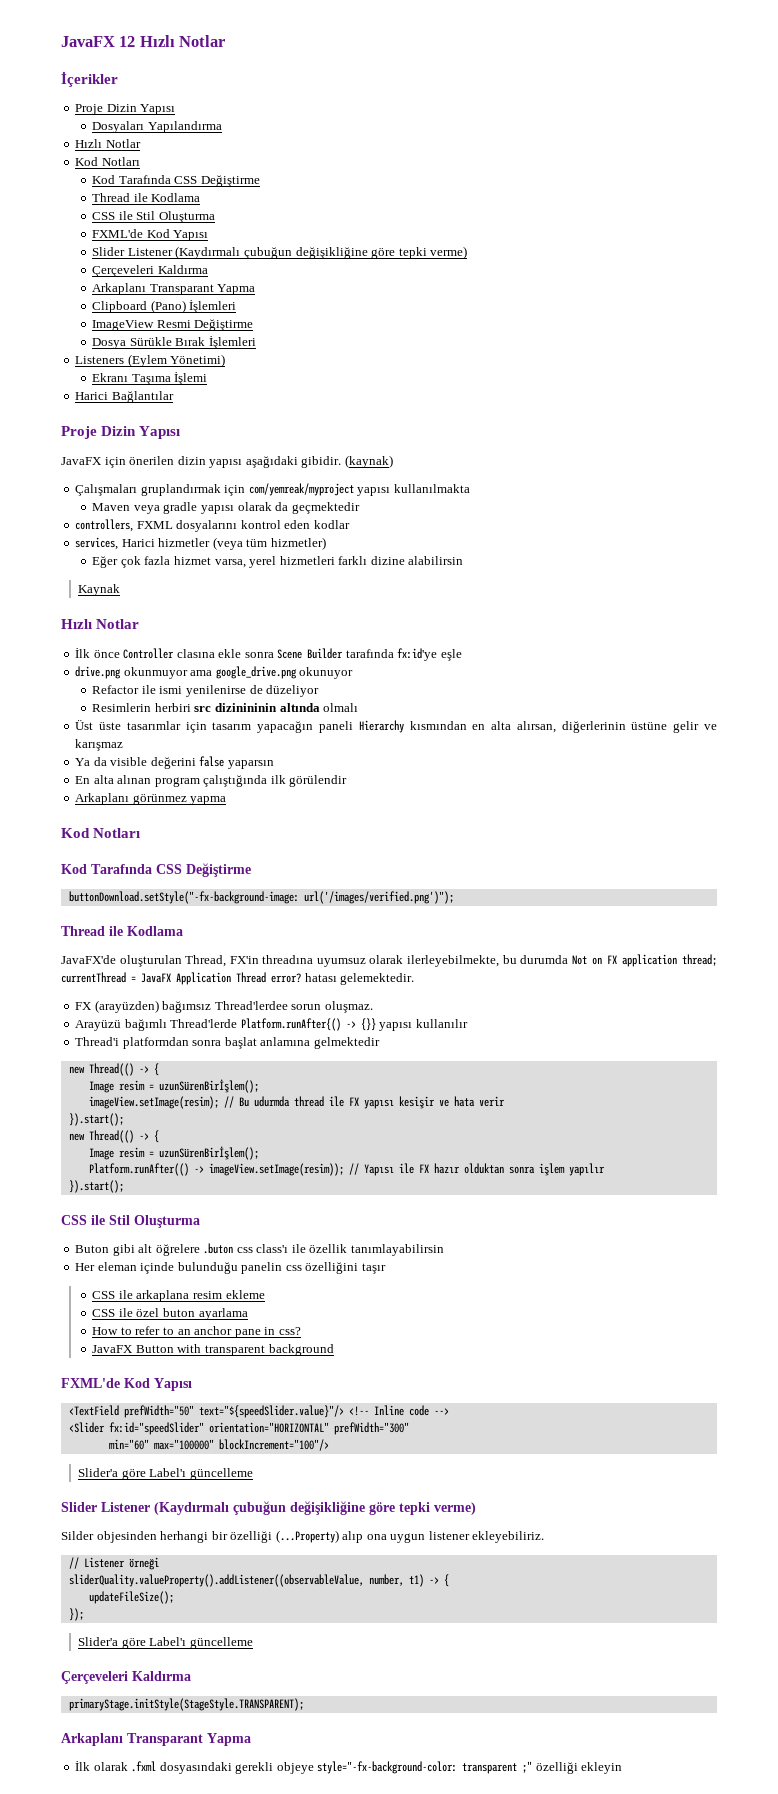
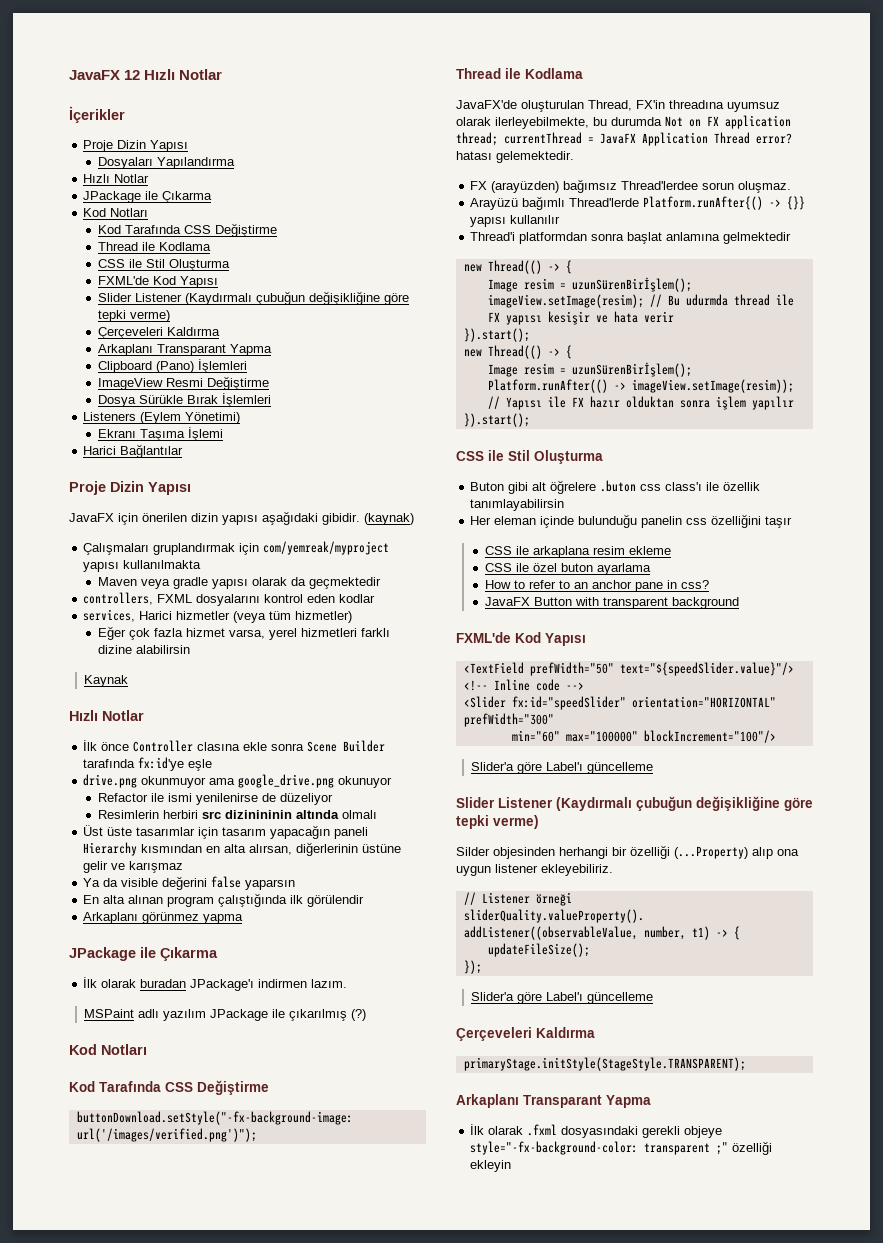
(141, 143) none -> [83,191,213,203] // JPackage ile Çıkarma
(227, 800) none -> [69,947,218,961] [83,977,348,991] [83,1009,366,1021] // JPackage ile Çıkarma // İlk olarak buradan JPackage'ı indirmen lazım. // MSPaint adlı yazılım JPackage ile çıkarılmış (?)

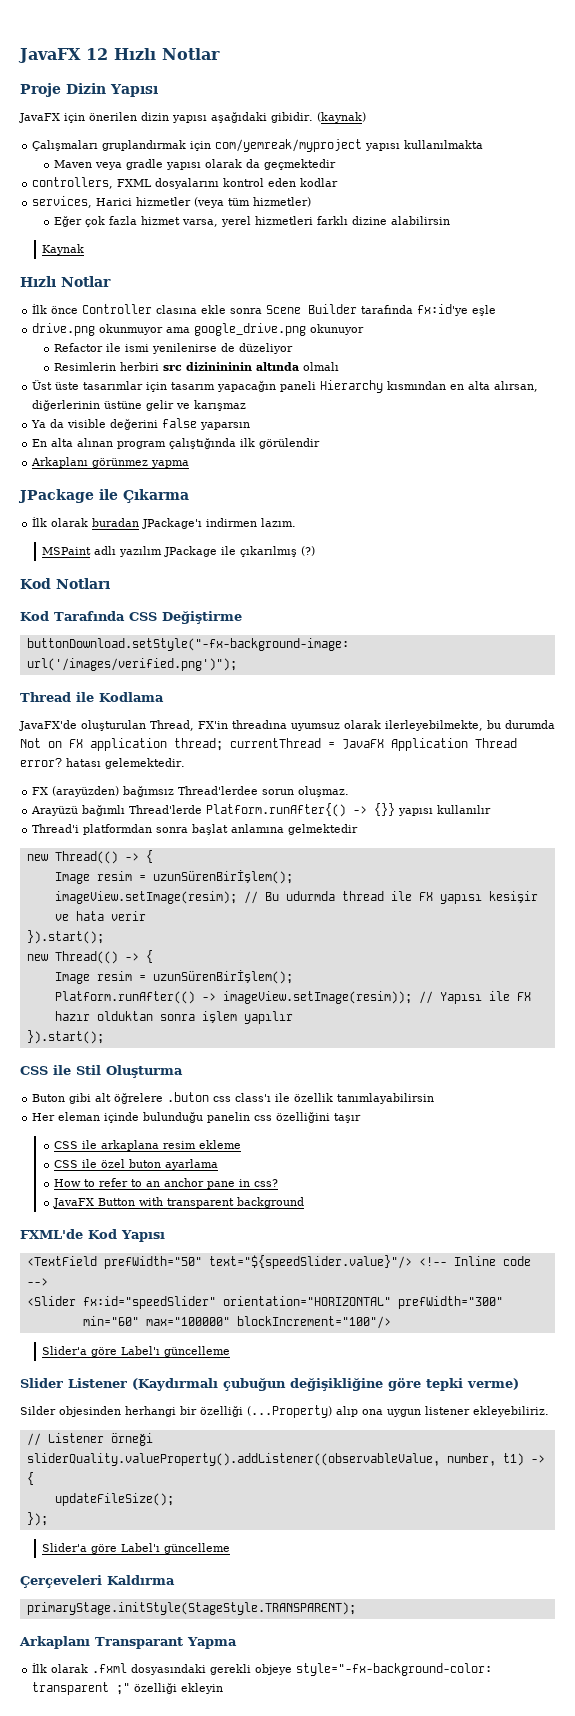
[69,106,125,123] [83,140,189,152] [97,157,235,169] [83,174,150,183] [83,191,213,203] [83,208,149,217] [97,223,277,237] [97,242,211,251] [97,259,230,271] [97,276,218,288] [97,291,409,305] [97,310,170,322] [97,327,220,339] [97,344,272,356] [97,359,247,373] [97,376,269,390] [97,393,271,407] [83,412,241,424] [97,427,223,441] [83,444,184,458] // İçerikler // Proje Dizin Yapısı // Dosyaları Yapılandırma // Hızlı Notlar // JPackage ile Çıkarma // Kod Notları // Kod Tarafında CSS Değiştirme // Thread ile Kodlama // CSS ile Stil Oluşturma // FXML'de Kod Yapısı // Slider Listener (Kaydırmalı çubuğun değişikliğine göre tepki verme) // Çerçeveleri Kaldırma // Arkaplanı Transparant Yapma // Clipboard (Pano) İşlemleri // ImageView Resmi Değiştirme // Dosya Sürükle Bırak İşlemleri // Listeners (Eylem Yönetimi) // Ekranı Taşıma İşlemi // Harici Bağlantılar -> (220, 54) none

